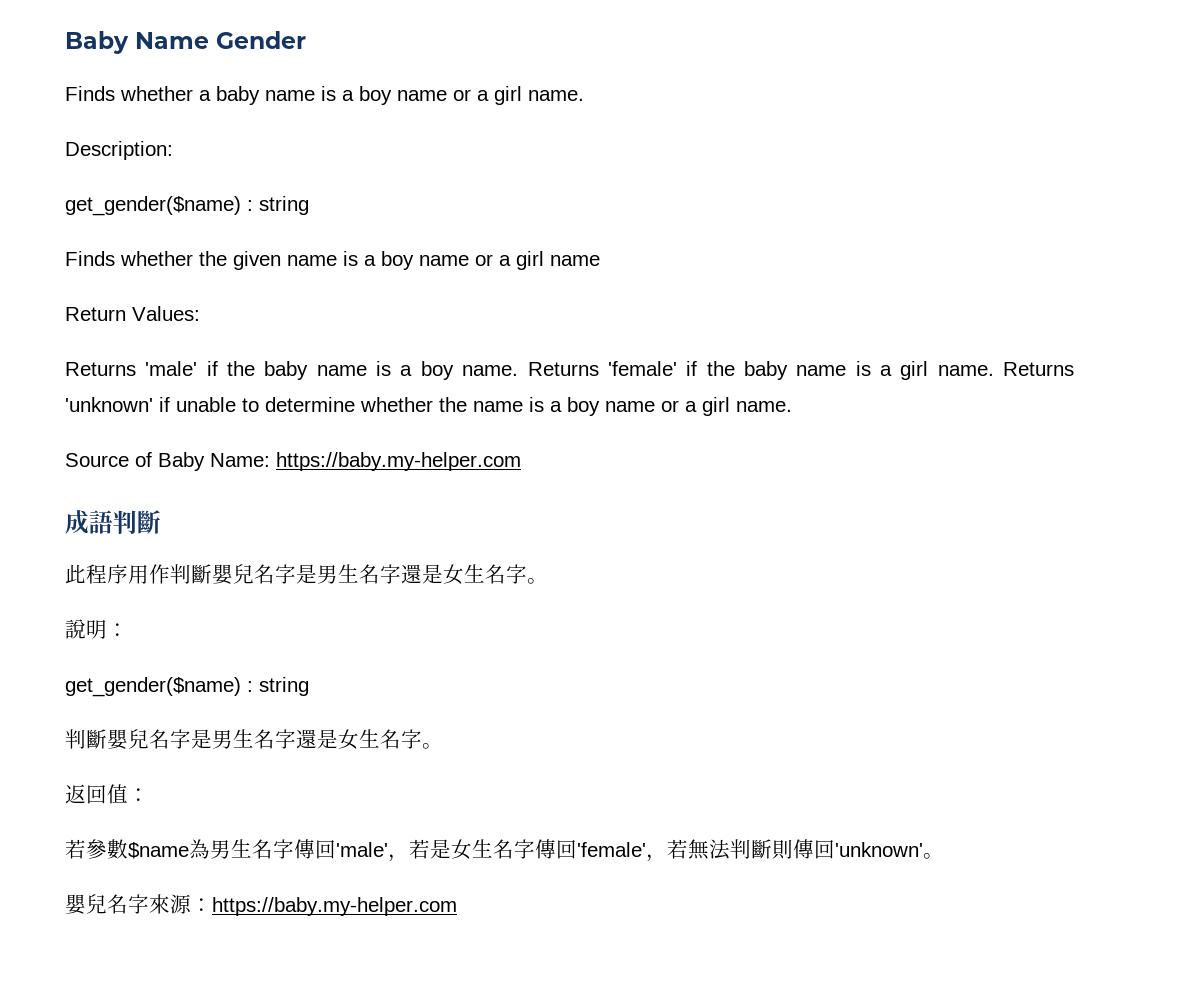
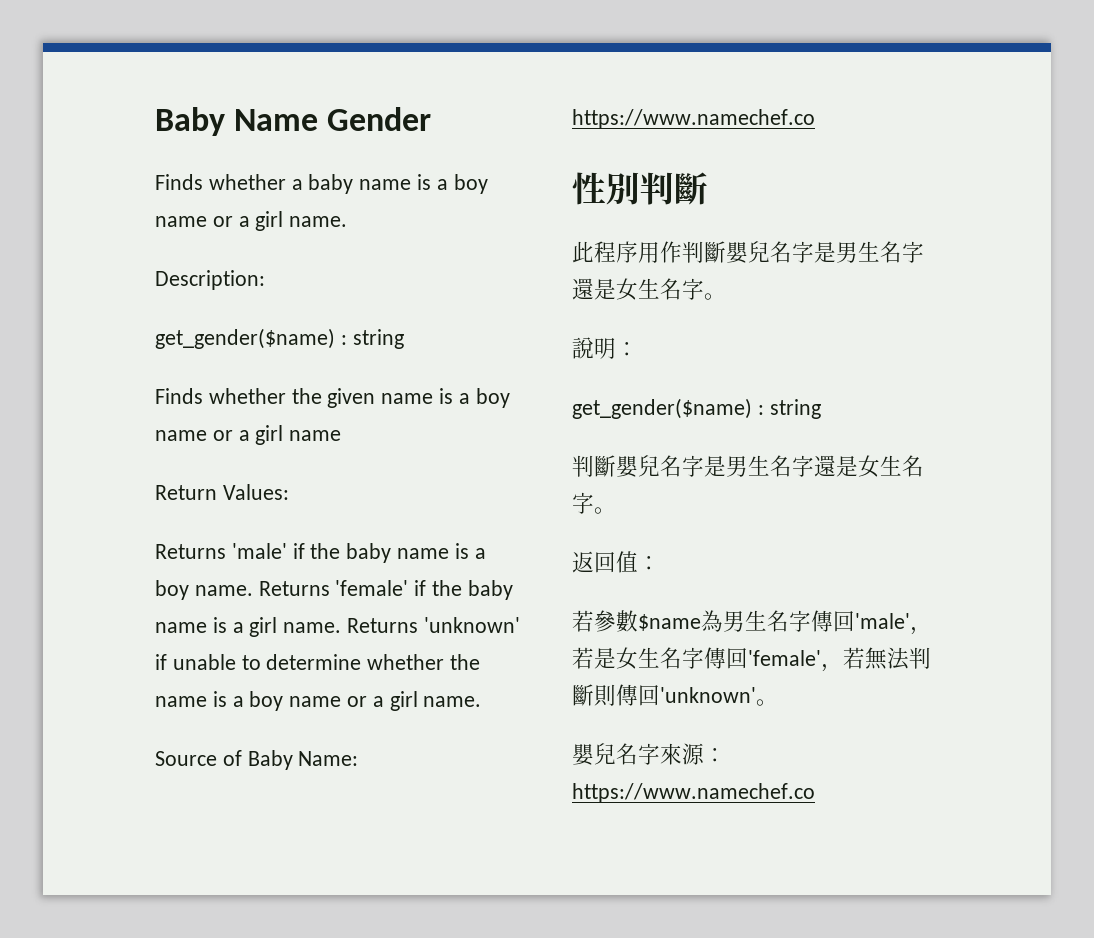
[276,452,521,471] [65,510,113,534] https://baby.my-helper.com // 成語 -> [572,109,815,129] [572,172,640,205] https://www.namechef.co // 性別
[212,897,457,916] https://baby.my-helper.com -> [572,783,815,803] https://www.namechef.co

